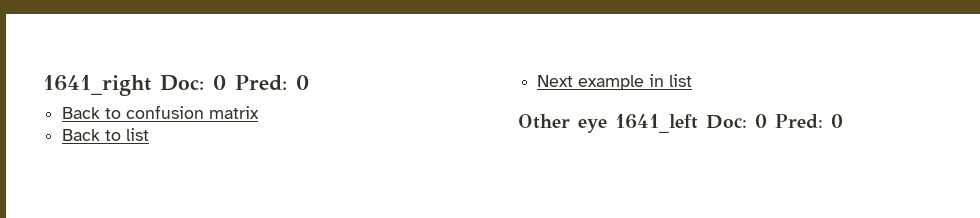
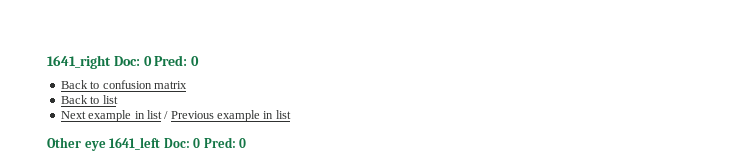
(693, 80) none -> [164,110,291,122] / Previous example in list

